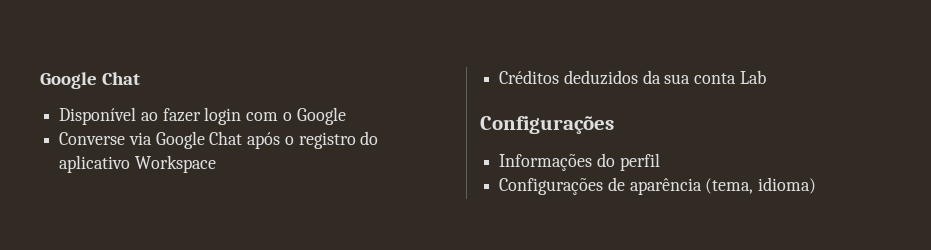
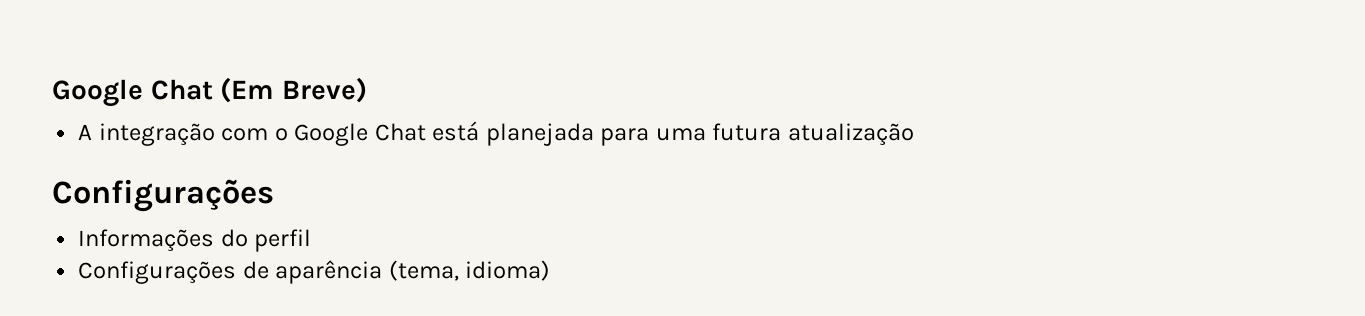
[40,72,141,89] [59,107,242,125] Google Chat // Disponível ao fazer login -> [52,77,367,107] [78,123,215,146] Google Chat (Em Breve) // A integração
[59,131,379,149] [59,155,216,173] [499,70,766,85] // Converse via Google Chat após o registro do aplicativo Workspace // Créditos deduzidos da sua conta Lab -> [374,121,914,146] Chat está planejada para uma futura atualização

